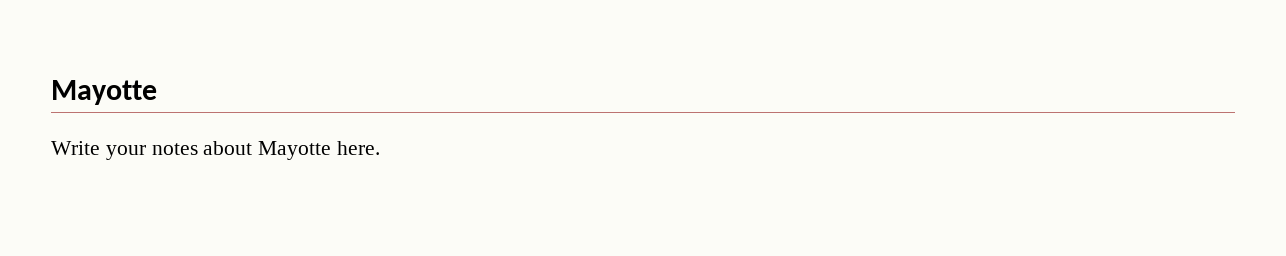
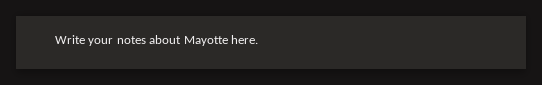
[51,80,157,105] Mayotte // -> (55, 39) none

